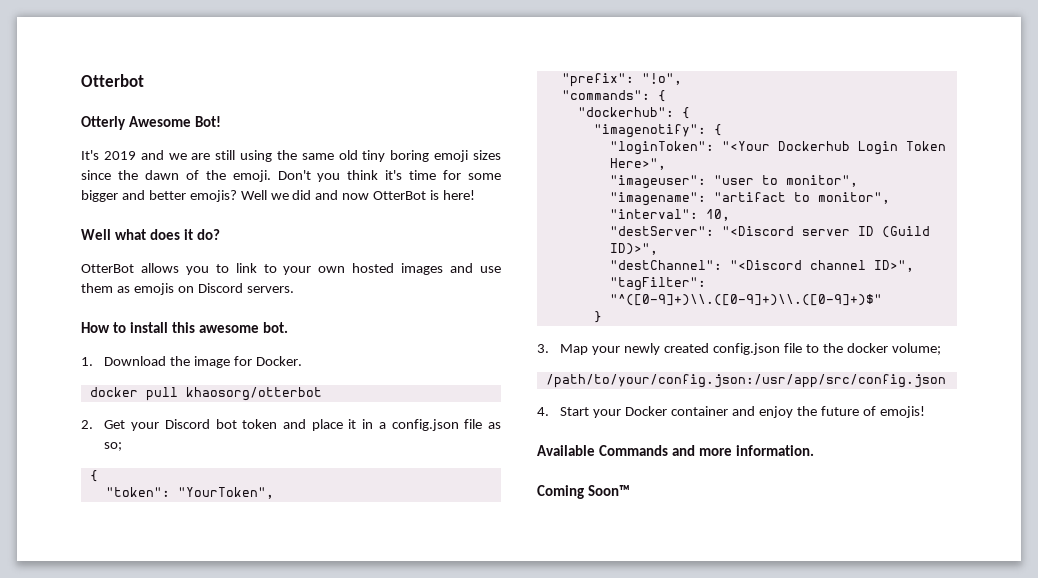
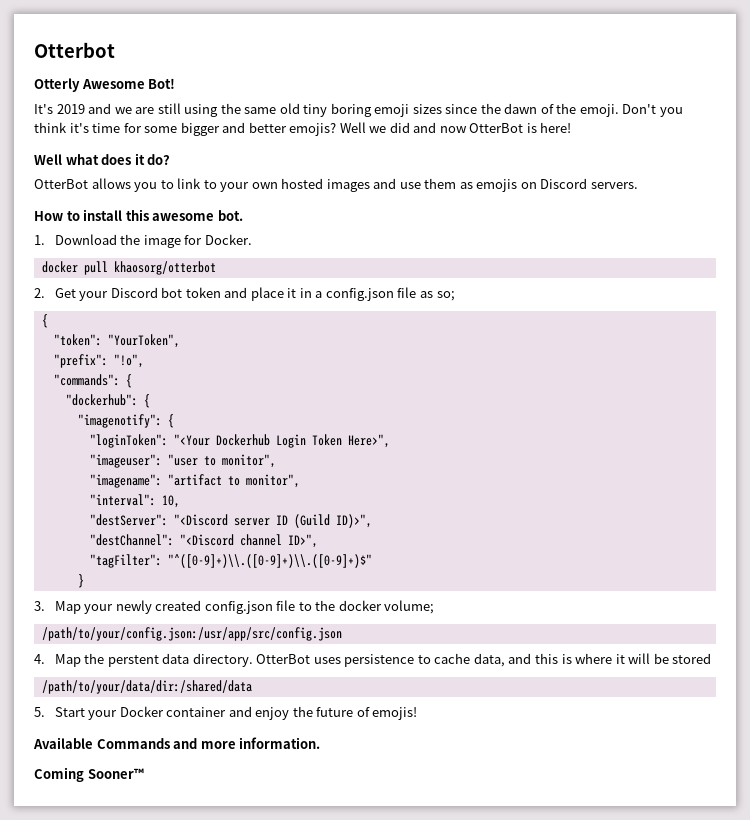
(549, 411) none -> [54,653,712,667] [41,680,252,694] [34,707,45,717] Map the perstent data directory. OtterBot uses persistence to cache data, and this is where it will be stored // /path/to/your/data/dir:/shared/data // 5.
[587,485,630,496] Soon™ -> [87,768,144,779] Sooner™

